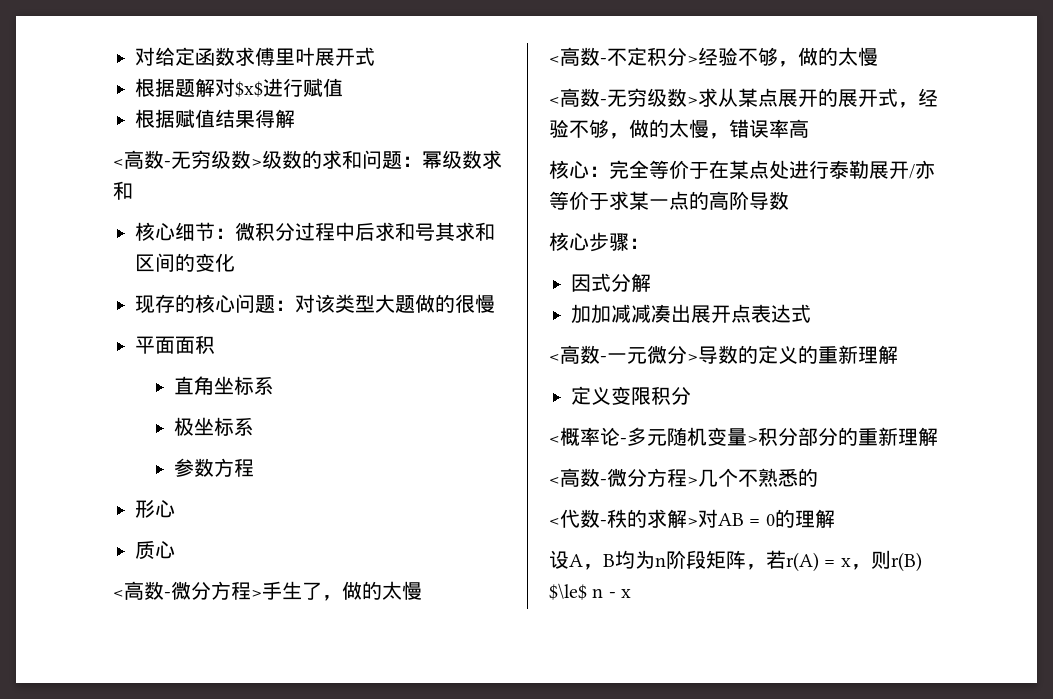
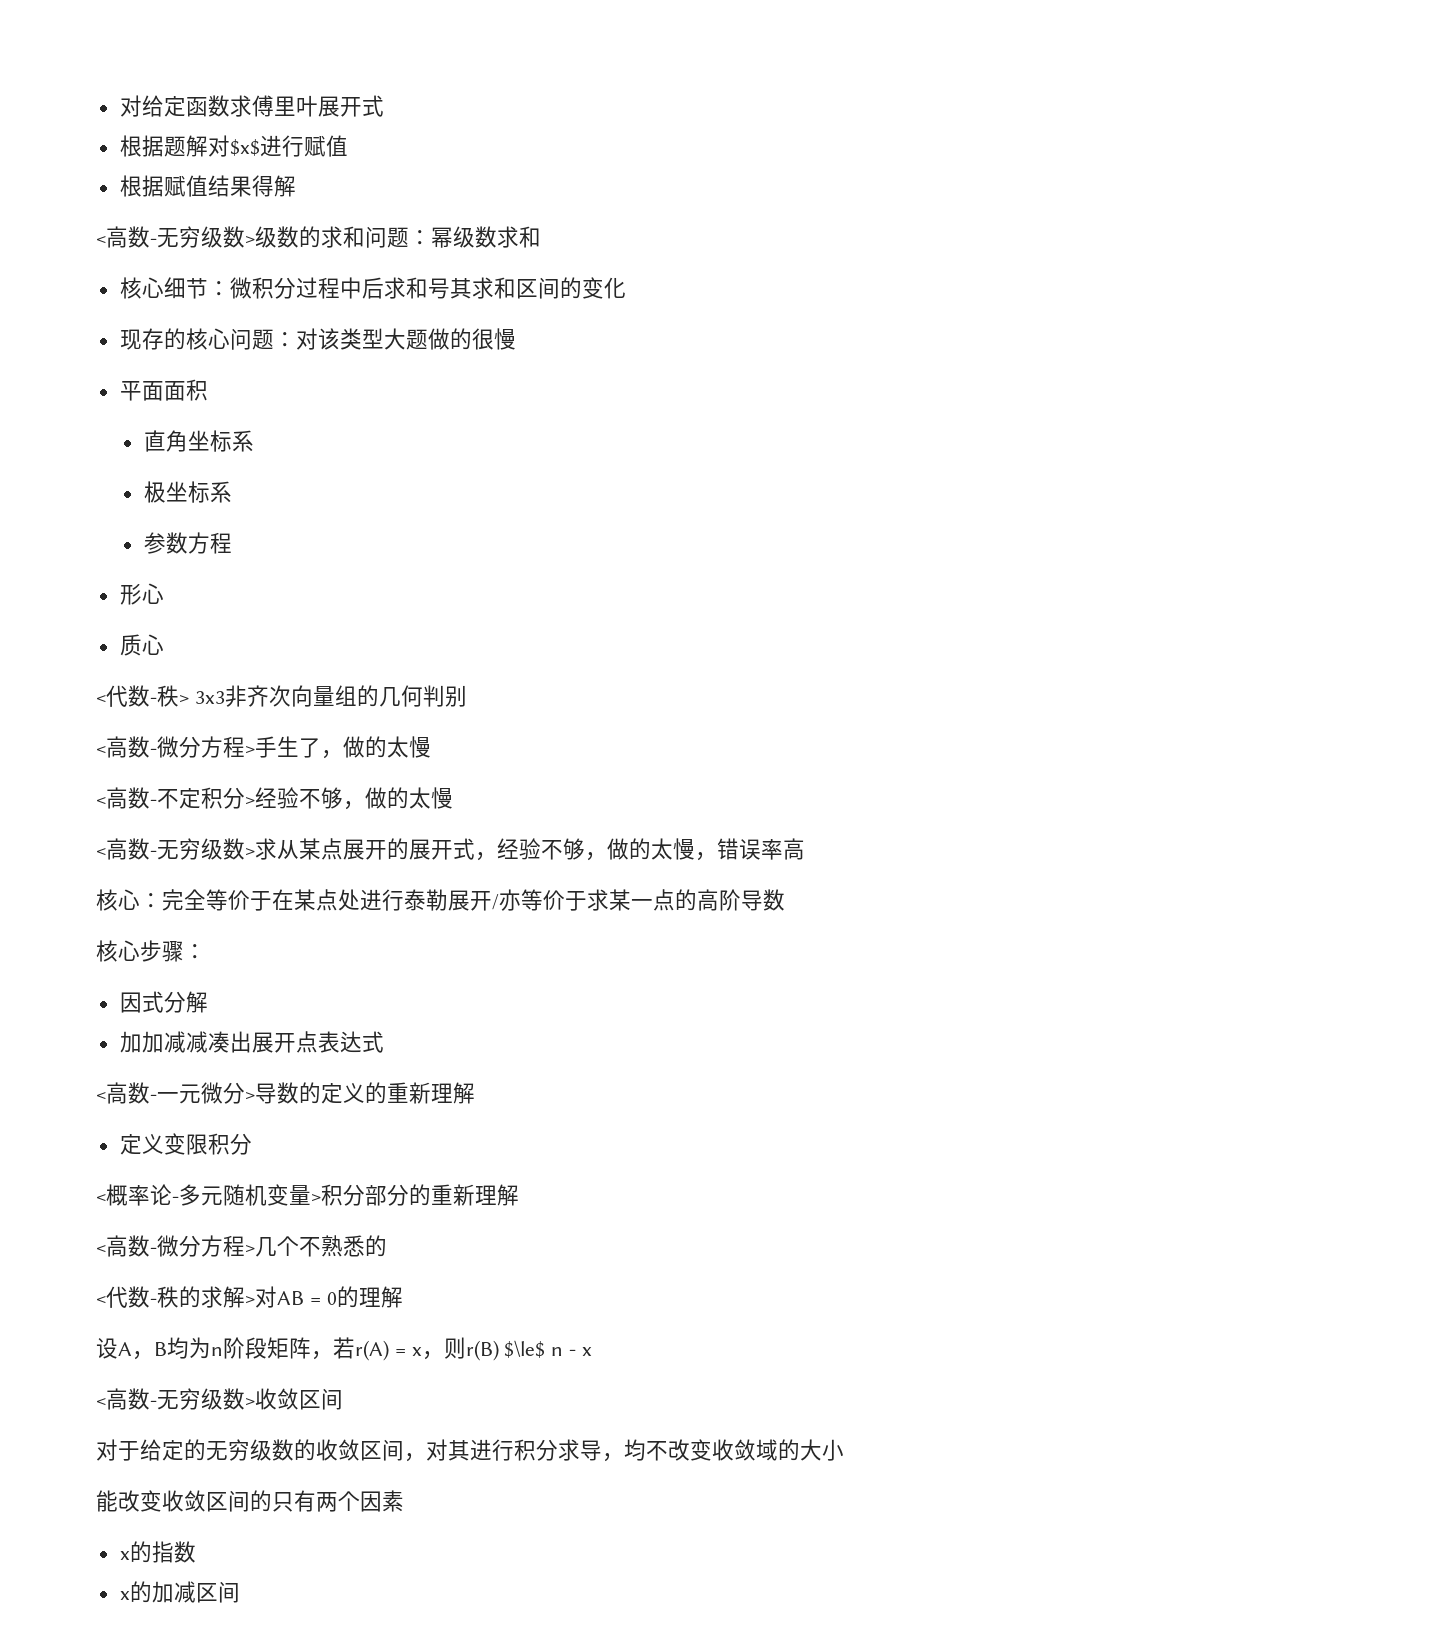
(175, 550) none -> [96,685,467,707] // <代数-秩> 3x3非齐次向量组的几何判别
(632, 593) none -> [96,1388,343,1410] [96,1439,844,1462] [96,1490,404,1512] [119,1541,196,1563] [119,1581,240,1603] // <高数-无穷级数>收敛区间 // 对于给定的无穷级数的收敛区间，对其进行积分求导，均不改变收敛域的大小 // 能改变收敛区间的只有两个因素 // x的指数 // x的加减区间

